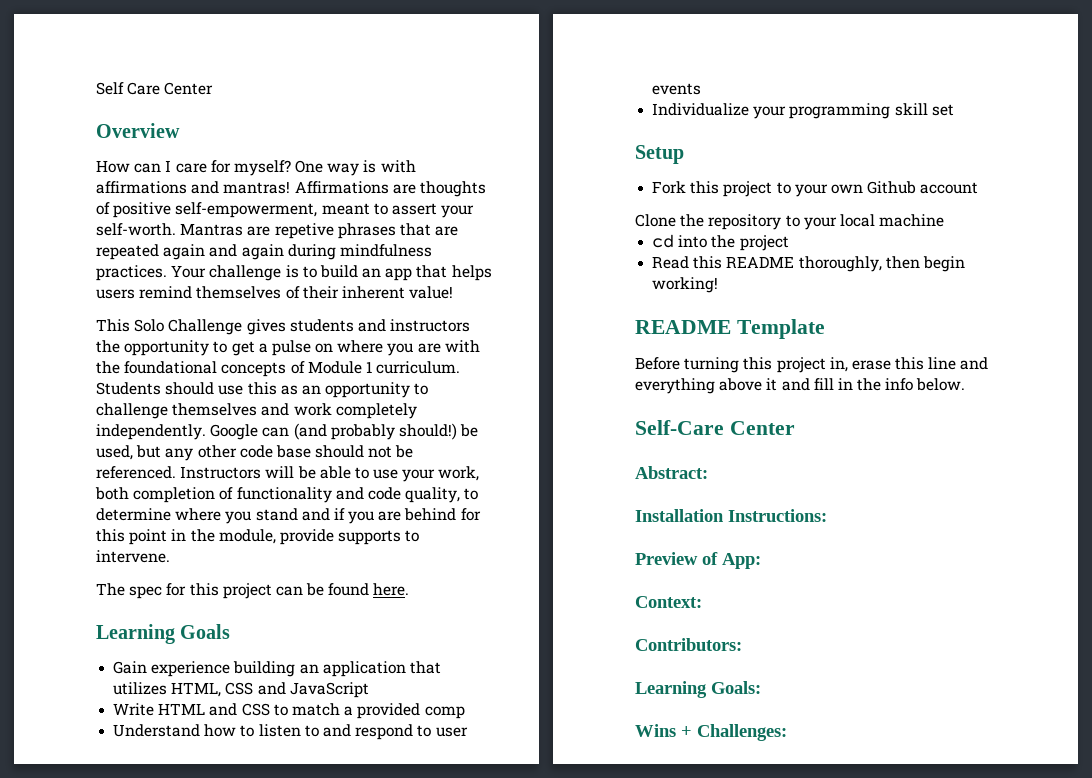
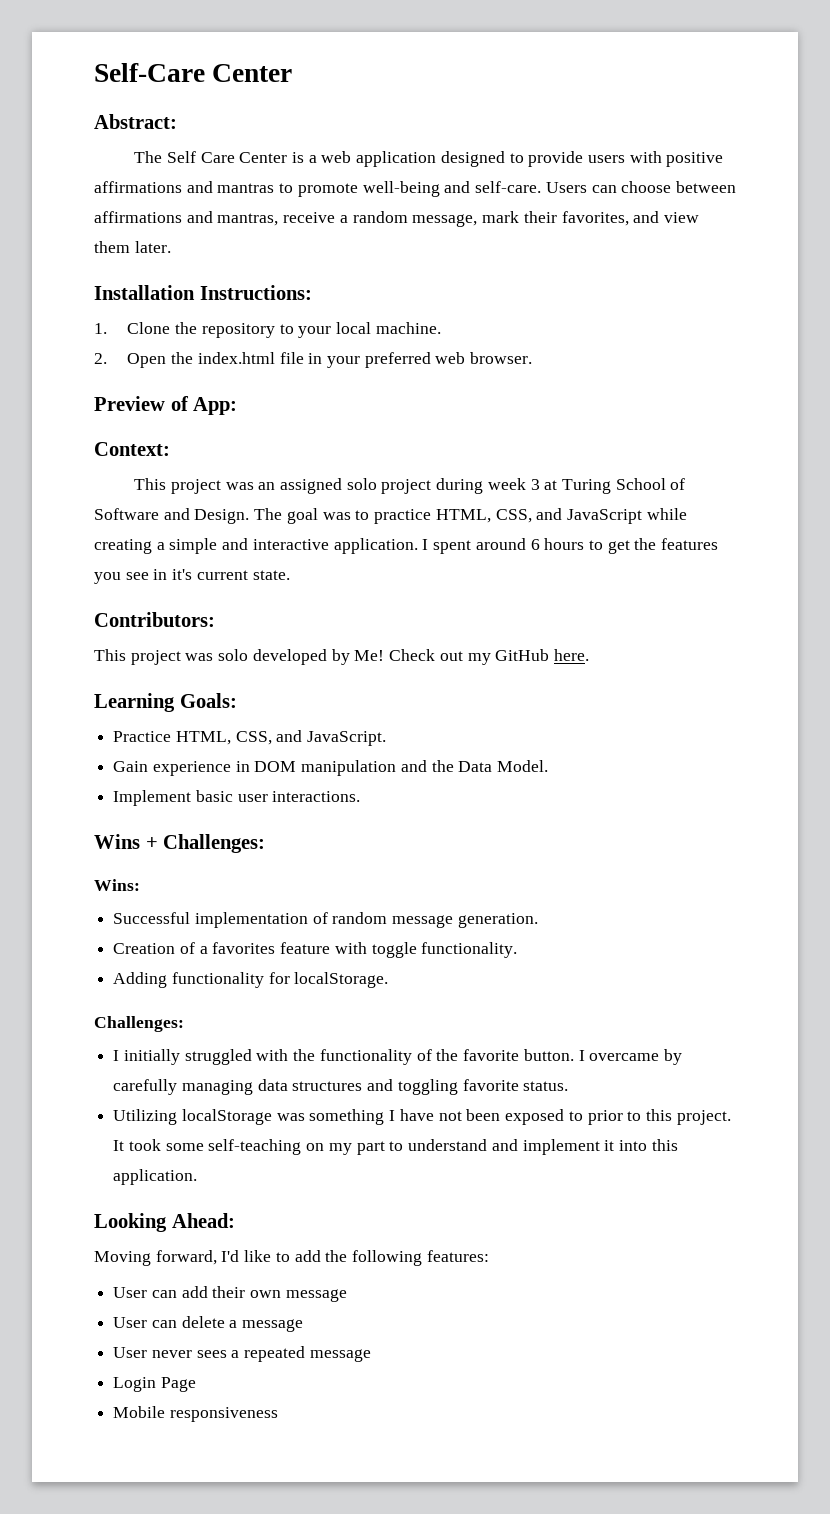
(96, 88) none -> [94,63,293,82] [94,114,177,129] [134,151,163,163] Self-Care Center // Abstract: // The
[96,123,180,138] [96,160,416,176] [96,181,486,197] [96,202,475,218] [96,223,459,239] [96,244,432,260] [96,265,492,281] [96,286,454,299] [96,319,471,335] [96,340,480,356] [96,361,461,377] [96,382,429,398] [96,403,417,419] [96,423,479,440] [96,445,414,461] [96,466,480,482] [95,487,479,503] [96,508,481,524] [96,529,420,545] [96,550,170,563] [96,583,410,599] [96,624,231,644] [113,661,441,677] [113,682,369,698] [113,703,465,719] [113,724,468,740] [652,83,702,95] [652,103,954,119] [635,145,684,164] [652,181,979,197] // Overview // How can I care for myself? One way is with affirmations and mantras! Affirmations are thoughts of positive self-empowerment, meant to assert your self-worth. Mantras are repetive phrases that are repeated again and again during mindfulness practices. Your challenge is to build an app that helps users remind themselves of their inherent value! // This Solo Challenge gives students and instructors the opportunity to get a pulse on where you are with the foundational concepts of Module 1 curriculum. Students should use this as an opportunity to challenge themselves and work completely independently. Google can (and probably should!) be used, but any other code base should not be referenced. Instructors will be able to use your work, both completion of functionality and code quality, to determine where you stand and if you are behind for this point in the module, provide supports to intervene. // The spec for this project can be found here. // Learning Goals // Gain experience building an application that utilizes HTML, CSS and JavaScript // Write HTML and CSS to match a provided comp // Understand how to listen to and respond to user events // Individualize your programming skill set // Setup // Fork this project to your own Github account // -> [291,151,724,167] [94,181,736,197] [94,211,699,227] [94,241,171,253] [94,285,312,300] [94,323,107,334] is a web application designed to provide users with positive affirmations and mantras to promote well-being and self-care. Users can choose between affirmations and mantras, receive a random message, mark their favorites, and view them later. // Installation Instructions: // 1.
[879,214,945,227] [652,234,789,251] [652,256,965,272] [652,277,719,293] [635,319,825,339] [635,357,989,373] [635,378,966,394] [635,420,795,435] [635,466,708,479] [635,509,827,522] [635,552,761,569] [635,596,702,608] [635,638,742,651] [635,681,761,698] [635,724,787,741] machine // cd into the project // Read this README thoroughly, then begin working! // README Template // Before turning this project in, erase this line and everything above it and fill in the info below. // Self-Care Center // Abstract: // Installation Instructions: // Preview of App: // Context: // Contributors: // Learning Goals: // Wins + Challenges: -> [375,322,441,334] [94,352,533,368] [94,396,238,415] [94,442,170,456] [134,478,686,494] [94,508,687,524] [94,538,719,554] [94,569,290,584] [94,612,215,627] [94,649,589,665] [94,693,237,712] [113,730,387,746] [113,760,549,776] [113,790,361,806] [94,834,266,853] [94,879,140,891] [113,912,538,928] [113,942,518,958] [113,972,389,988] [94,1016,184,1032] [113,1049,682,1065] [113,1079,569,1095] [113,1109,731,1125] [113,1139,678,1155] [113,1169,198,1185] [94,1213,235,1232] [94,1250,489,1266] [113,1286,347,1302] [113,1316,304,1332] [113,1346,371,1362] [113,1377,196,1392] [113,1406,278,1422] machine. // 2. Open the index.html file in your preferred web browser. // Preview of App: // Context: // This project was an assigned solo project during week 3 at Turing School of Software and Design. The goal was to practice HTML, CSS, and JavaScript while creating a simple and interactive application. I spent around 6 hours to get the features you see in it's current state. // Contributors: // This project was solo developed by Me! Check out my GitHub here. // Learning Goals: // Practice HTML, CSS, and JavaScript. // Gain experience in DOM manipulation and the Data Model. // Implement basic user interactions. // Wins + Challenges: // Wins: // Successful implementation of random message generation. // Creation of a favorites feature with toggle functionality. // Adding functionality for localStorage. // Challenges: // I initially struggled with the functionality of the favorite button. I overcame by carefully managing data structures and toggling favorite status. // Utilizing localStorage was something I have not been exposed to prior to this project. It took some self-teaching on my part to understand and implement it into this application. // Looking Ahead: // Moving forward, I'd like to add the following features: // User can add their own message // User can delete a message // User never sees a repeated message // Login Page // Mobile responsiveness

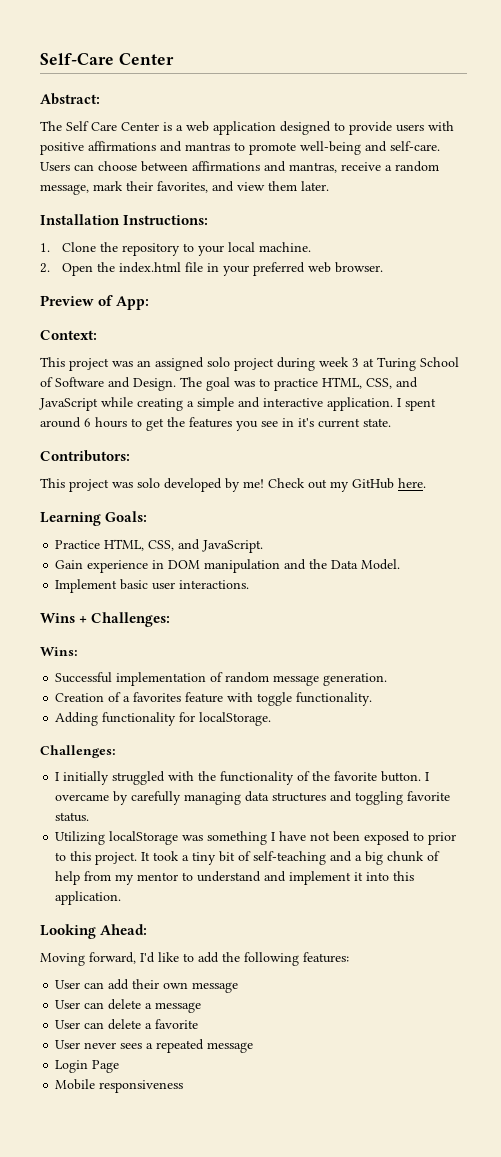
[354,650,385,661] Me! -> [243,479,264,488] me!
[165,1139,385,1155] some self-teaching on my part -> [182,851,441,865] [55,871,179,885] a tiny bit of self-teaching and a big chunk of help from my mentor
(304, 1325) none -> [55,1019,199,1030] // User can delete a favorite

